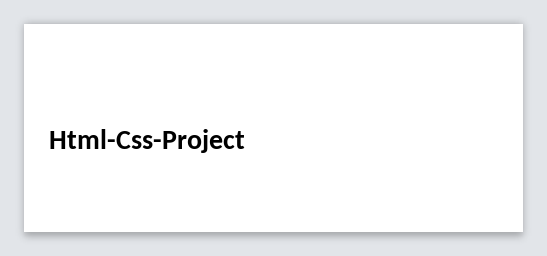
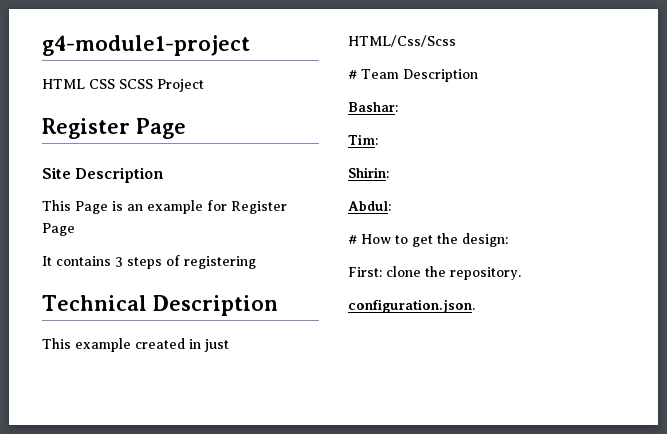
[49,129,245,153] Html-Css-Project -> [42,35,250,56] [42,79,204,92] [42,118,186,139] [42,167,165,183] [42,200,287,214] [42,223,75,236] [42,255,256,269] [42,295,278,316] [42,338,229,352] [348,35,456,47] [348,69,478,82] [348,102,398,112] [348,134,378,145] [348,167,389,178] [348,201,391,211] [348,233,508,247] [348,266,521,280] [348,299,475,313] g4-module1-project // HTML CSS SCSS Project // Register Page // Site Description // This Page is an example for Register Page // It contains 3 steps of registering // Technical Description // This example created in just HTML/Css/Scss // # Team Description // Bashar: // Tim: // Shirin: // Abdul: // # How to get the design: // First: clone the repository. // configuration.json.

